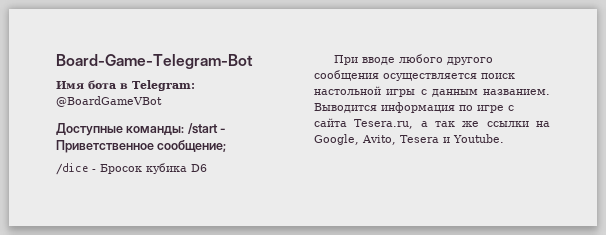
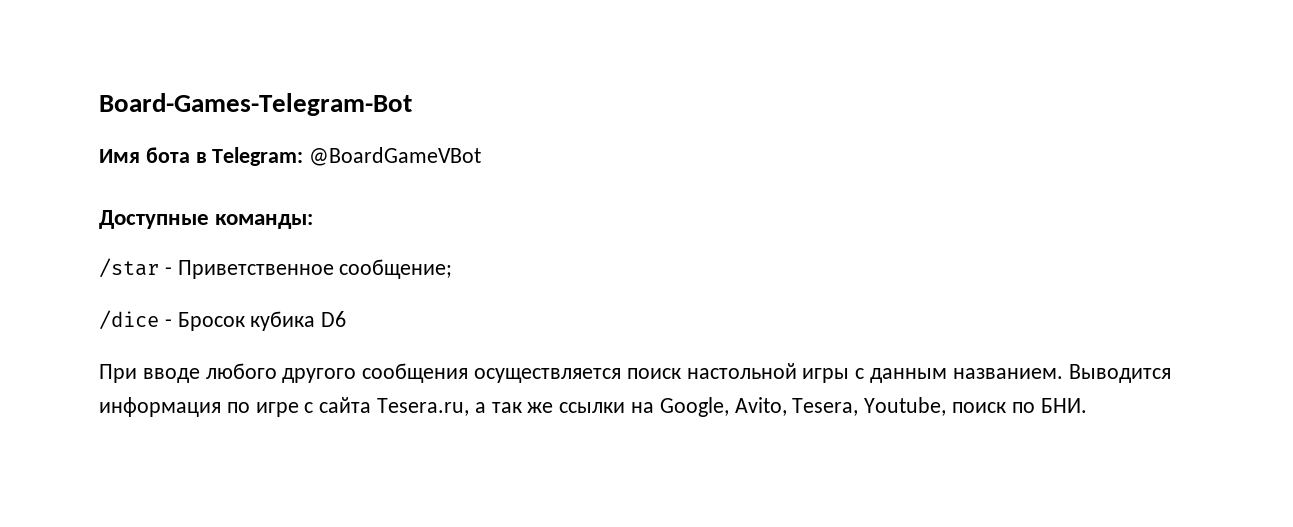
[56,54,253,69] Board-Game-Telegram-Bot -> [99,93,412,116] Board-Games-Telegram-Bot
[187,123,218,134] /start -> [99,258,159,278] // /star
[400,134,504,143] Tesera и Youtube. -> [792,397,1087,416] Tesera, Youtube, поиск по БНИ.

